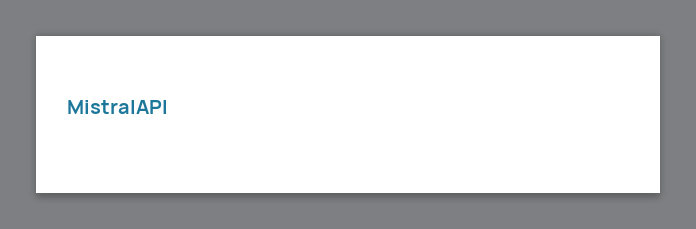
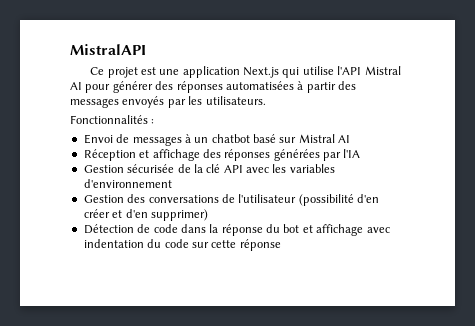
(168, 107) none -> [90,66,401,78] [70,81,356,93] [70,96,266,108] [70,115,155,124] [83,134,351,146] [83,149,361,161] [83,164,335,173] [83,179,172,188] [83,194,379,206] [83,209,208,221] [83,224,390,236] [83,239,281,251] // Ce projet est une application Next.js qui utilise l'API Mistral AI pour générer des réponses automatisées à partir des messages envoyés par les utilisateurs. // Fonctionnalités : // Envoi de messages à un chatbot basé sur Mistral AI // Réception et affichage des réponses générées par l'IA // Gestion sécurisée de la clé API avec les variables d'environnement // Gestion des conversations de l'utilisateur (possibilité d'en créer et d'en supprimer) // Détection de code dans la réponse du bot et affichage avec indentation du code sur cette réponse

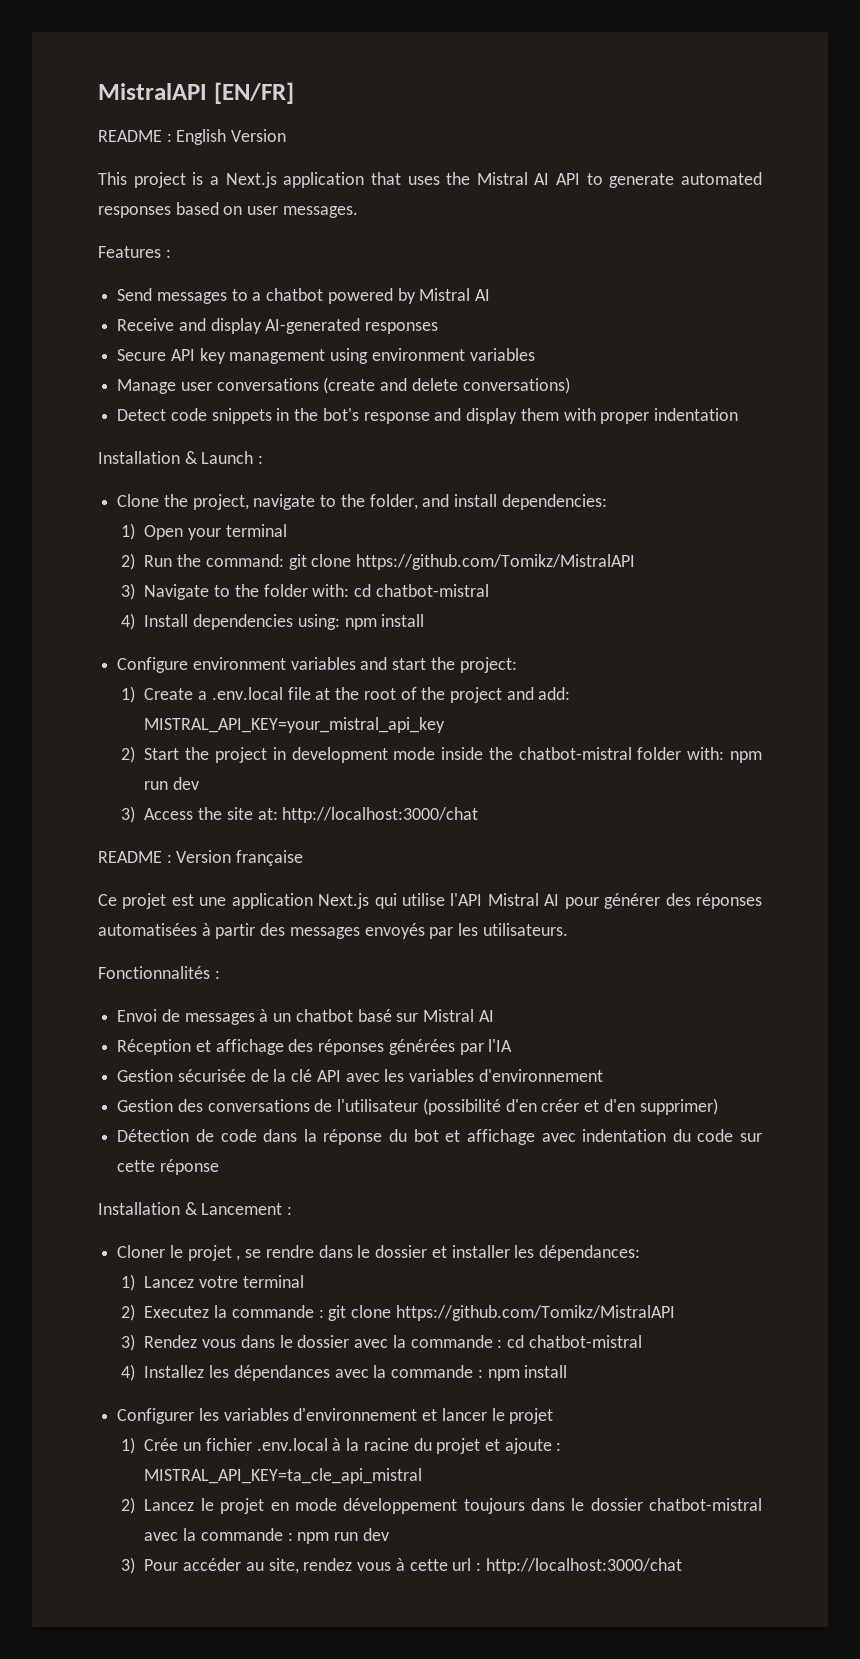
(146, 49) none -> [213,82,294,104] [98,129,287,145] [98,172,763,188] [98,202,358,218] [98,246,171,258] [117,288,491,304] [117,318,439,334] [117,348,535,364] [117,377,570,394] [117,408,738,424] [98,451,264,464] [117,494,607,510] [121,523,287,540] [121,553,636,570] [121,583,489,600] [121,613,425,630] [117,657,517,673] [121,686,571,703] [144,717,446,733] [121,746,763,763] [144,777,200,790] [121,806,479,823] [98,850,304,866] [EN/FR] // README : English Version // This project is a Next.js application that uses the Mistral AI API to generate automated responses based on user messages. // Features : // Send messages to a chatbot powered by Mistral AI // Receive and display AI-generated responses // Secure API key management using environment variables // Manage user conversations (create and delete conversations) // Detect code snippets in the bot's response and display them with proper indentation // Installation & Launch : // Clone the project, navigate to the folder, and install dependencies: // 1) Open your terminal // 2) Run the command: git clone https://github.com/Tomikz/MistralAPI // 3) Navigate to the folder with: cd chatbot-mistral // 4) Install dependencies using: npm install // Configure environment variables and start the project: // 1) Create a .env.local file at the root of the project and add: MISTRAL_API_KEY=your_mistral_api_key // 2) Start the project in development mode inside the chatbot-mistral folder with: npm run dev // 3) Access the site at: http://localhost:3000/chat // README : Version française
(281, 245) none -> [98,1202,293,1215] [117,1245,640,1261] [121,1274,304,1291] [121,1304,675,1321] [121,1334,642,1351] [121,1364,568,1381] [117,1408,554,1424] [121,1437,562,1454] [144,1468,423,1484] [121,1497,763,1514] [144,1528,389,1544] [121,1557,682,1574] // Installation & Lancement : // Cloner le projet , se rendre dans le dossier et installer les dépendances: // 1) Lancez votre terminal // 2) Executez la commande : git clone https://github.com/Tomikz/MistralAPI // 3) Rendez vous dans le dossier avec la commande : cd chatbot-mistral // 4) Installez les dépendances avec la commande : npm install // Configurer les variables d'environnement et lancer le projet // 1) Crée un fichier .env.local à la racine du projet et ajoute : MISTRAL_API_KEY=ta_cle_api_mistral // 2) Lancez le projet en mode développement toujours dans le dossier chatbot-mistral avec la commande : npm run dev // 3) Pour accéder au site, rendez vous à cette url : http://localhost:3000/chat

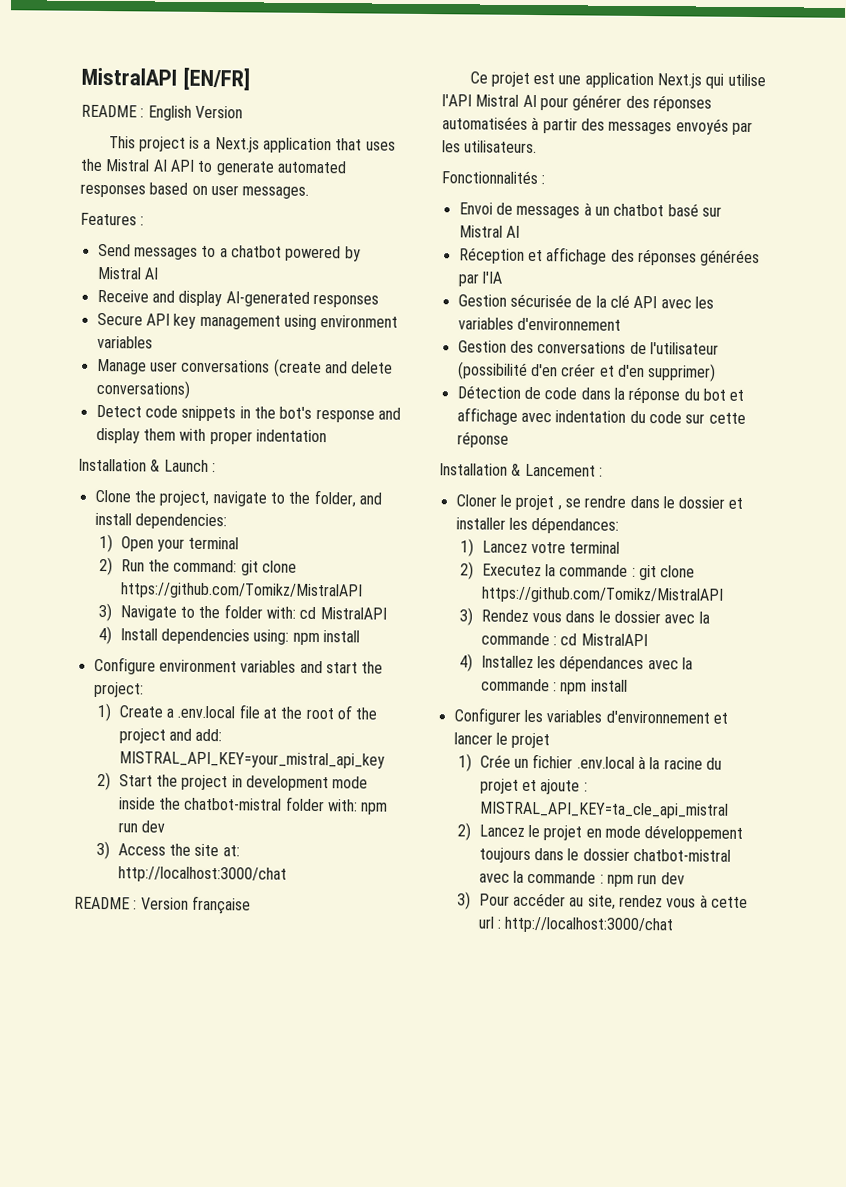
[375,584,489,597] chatbot-mistral -> [319,607,387,620] MistralAPI
[528,1335,642,1348] chatbot-mistral -> [580,633,648,647] MistralAPI

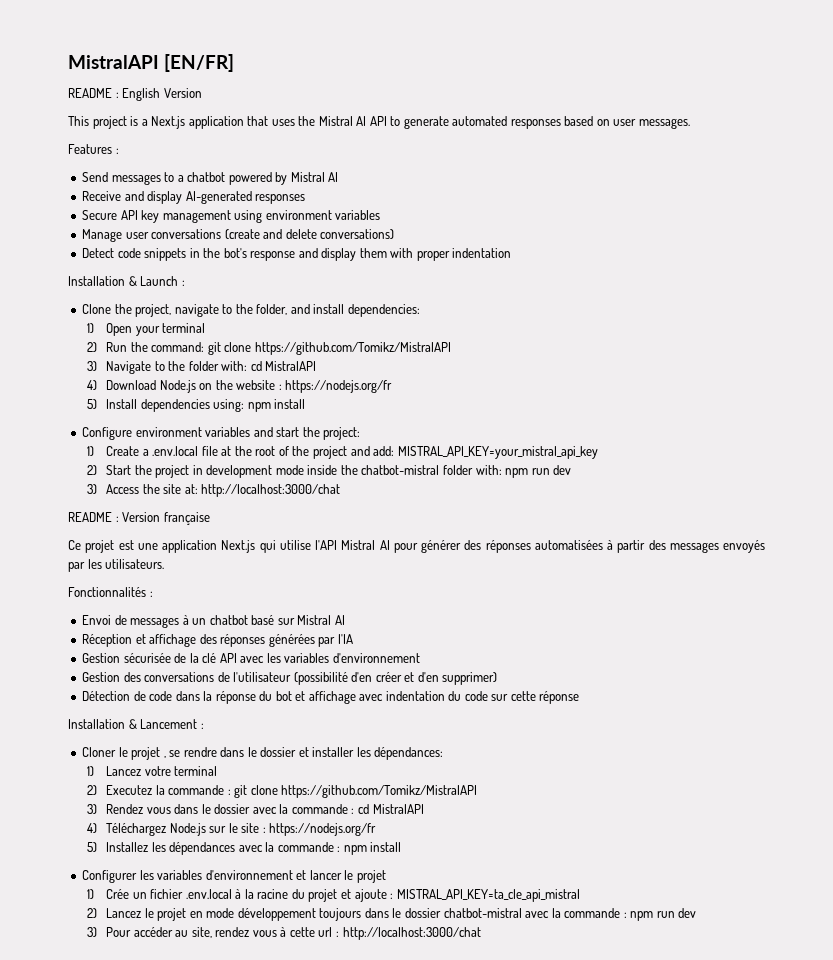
(112, 635) none -> [106,380,393,393] [87,399,98,409] Download Node.js on the website : https://nodejs.org/fr // 5)
(473, 662) none -> [106,823,377,836] [87,842,98,852] Téléchargez Node.js sur le site : https://nodejs.org/fr // 5)

